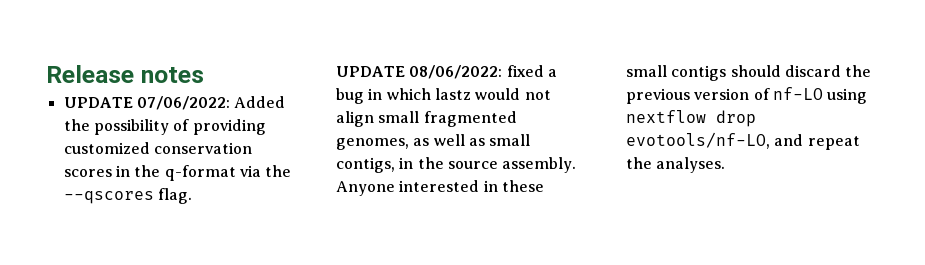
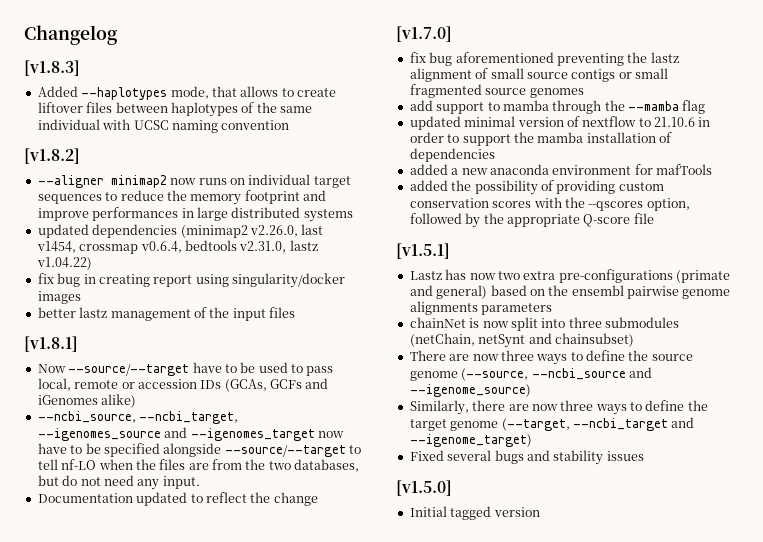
[46,65,204,83] [63,96,286,110] Release notes // UPDATE 07/06/2022: Added -> [24,25,118,45] [24,60,80,76] [37,86,336,100] [37,102,312,117] [37,119,290,133] [24,148,80,164] [37,174,351,188] [37,190,326,205] [37,207,353,222] [37,224,324,238] [36,240,318,254] [36,257,92,270] [37,273,345,288] [37,291,81,304] [37,307,295,321] [24,336,78,352] [37,362,334,376] [37,378,329,392] [37,394,137,408] [37,411,239,424] [37,427,344,441] [37,443,361,457] [37,459,360,472] [37,475,200,490] [37,492,318,506] [396,26,452,42] [409,52,679,66] [409,68,668,82] [409,84,584,98] [409,100,706,114] [409,116,711,130] [409,132,672,146] [409,148,495,162] [409,164,712,175] [409,180,448,191] Changelog // [v1.8.3] // Added --haplotypes mode, that allows to create liftover files between haplotypes of the same individual with UCSC naming convention // [v1.8.2] // --aligner minimap2 now runs on individual target sequences to reduce the memory footprint and improve performances in large distributed systems // updated dependencies (minimap2 v2.26.0, last v1454, crossmap v0.6.4, bedtools v2.31.0, lastz v1.04.22) // fix bug in creating report using singularity/docker images // better lastz management of the input files // [v1.8.1] // Now --source/--target have to be used to pass local, remote or accession IDs (GCAs, GCFs and iGenomes alike) // --ncbi_source, --ncbi_target, --igenomes_source and --igenomes_target now have to be specified alongside --source/--target to tell nf-LO when the files are from the two databases, but do not need any input. // Documentation updated to reflect the change // [v1.7.0] // fix bug aforementioned preventing the lastz alignment of small source contigs or small fragmented source genomes // add support to mamba through the --mamba flag // updated minimal version of nextflow to 21.10.6 in order to support the mamba installation of dependencies // added a new anaconda environment for mafTools // added
[63,142,150,154] customized -> [618,182,664,191] custom
[115,165,292,181] [63,188,192,204] [336,65,557,79] [336,88,551,104] [336,111,517,127] [336,134,531,150] [336,157,577,173] [336,180,544,196] [626,65,872,81] [626,87,868,104] [626,110,756,127] [626,132,860,150] [626,157,726,173] in the q-format via the --qscores flag. // UPDATE 08/06/2022: fixed a bug in which lastz would not align small fragmented genomes, as well as small contigs, in the source assembly. Anyone interested in these small contigs should discard the previous version of nf-LO using nextflow drop evotools/nf-LO, and repeat the analyses. -> [533,197,690,211] [409,213,654,228] [396,243,450,259] [409,269,730,283] [409,285,731,299] [409,301,553,315] [409,317,679,331] [409,333,634,348] [409,350,693,365] [409,367,652,381] [409,384,531,397] [409,400,708,415] [409,417,695,431] [409,434,532,447] [409,450,644,465] [396,480,452,496] [409,506,540,520] with the --qscores option, followed by the appropriate Q-score file // [v1.5.1] // Lastz has now two extra pre-configurations (primate and general) based on the ensembl pairwise genome alignments parameters // chainNet is now split into three submodules (netChain, netSynt and chainsubset) // There are now three ways to define the source genome (--source, --ncbi_source and --igenome_source) // Similarly, there are now three ways to define the target genome (--target, --ncbi_target and --igenome_target) // Fixed several bugs and stability issues // [v1.5.0] // Initial tagged version

